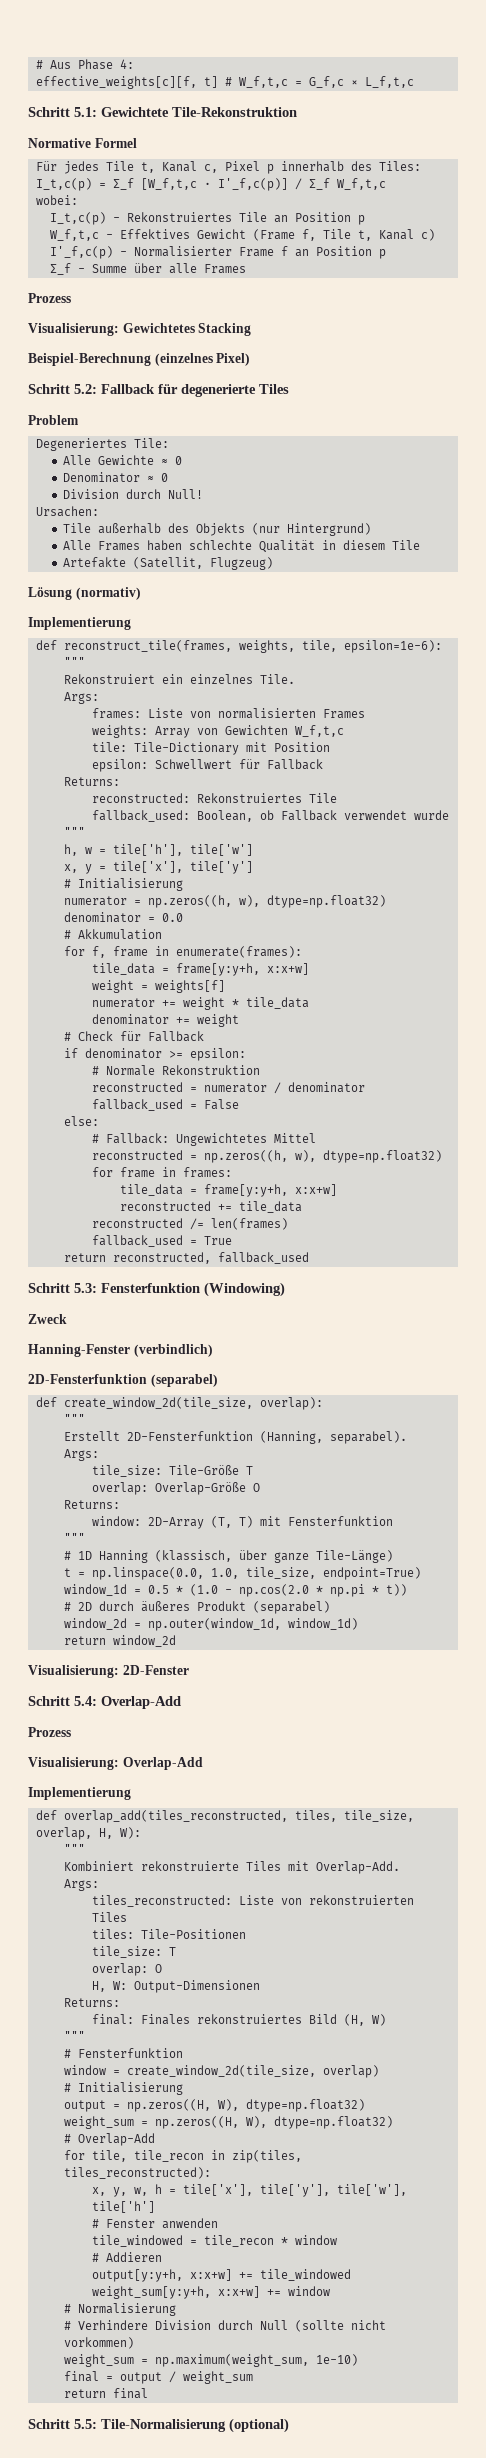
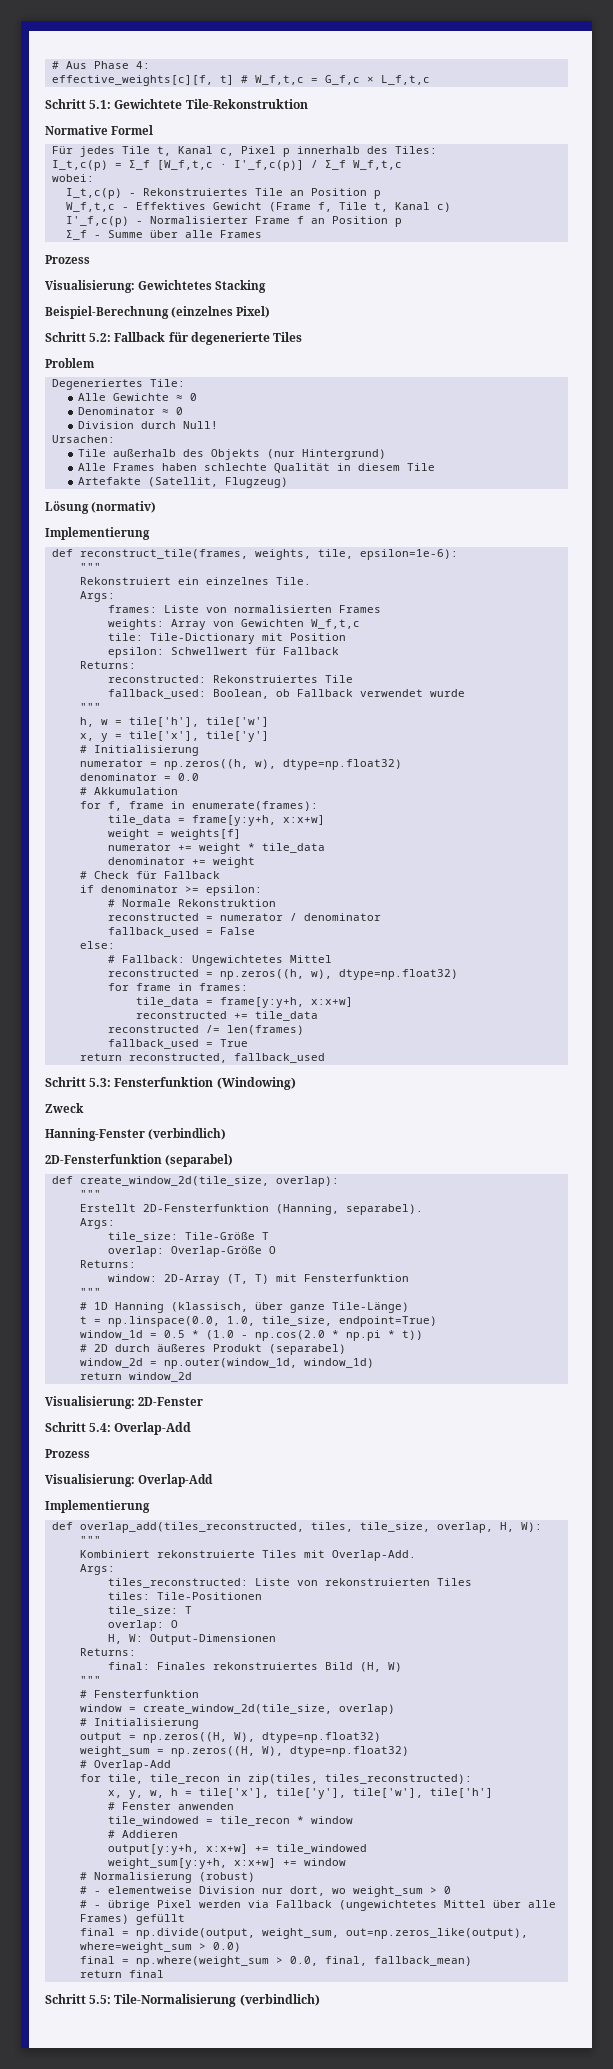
[63,2320,386,2332] [63,2337,134,2349] [63,2354,358,2367] [63,2371,253,2384] // # Verhindere Division durch Null (sollte nicht vorkommen) // weight_sum = np.maximum(weight_sum, 1e-10) // final = output / weight_sum -> [198,1872,255,1882] [79,1886,451,1897] [79,1900,556,1911] [79,1914,185,1925] [79,1928,528,1939] [79,1942,241,1953] [79,1956,472,1967] (robust) // # - elementweise Division nur dort, wo weight_sum > 0 // # - übrige Pixel werden via Fallback (ungewichtetes Mittel über alle Frames) gefüllt // final = np.divide(output, weight_sum, out=np.zeros_like(output), where=weight_sum > 0.0) // final = np.where(weight_sum > 0.0, final, fallback_mean)
[229,2418,289,2433] (optional) -> [239,1994,320,2006] (verbindlich)

